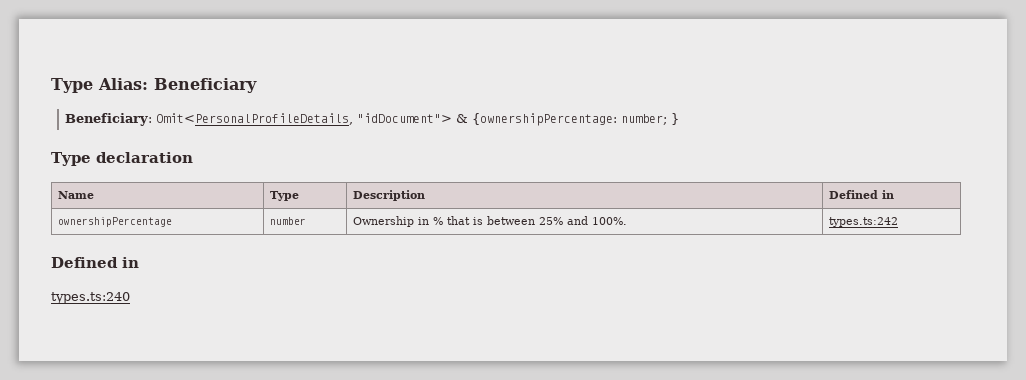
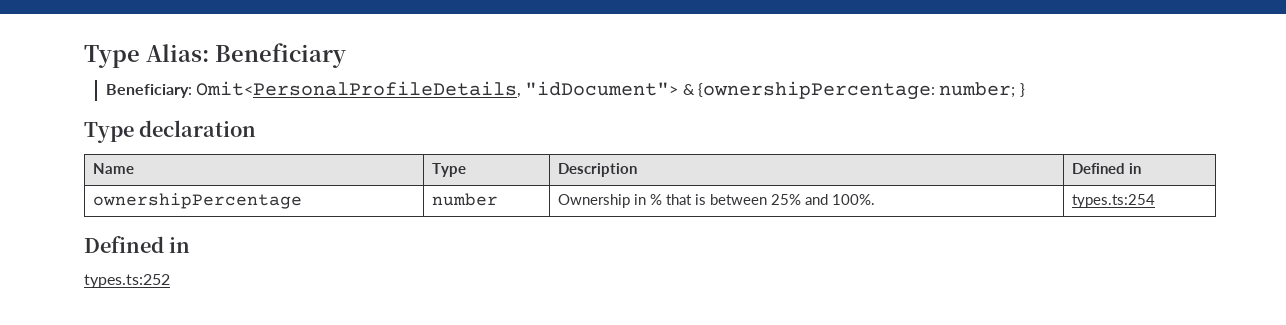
[828,217,898,227] [51,257,139,268] [51,292,130,304] types.ts:242 // Defined in // types.ts:240 -> [1071,194,1155,208] [84,236,191,253] [84,274,170,288] types.ts:254 // Defined in // types.ts:252

